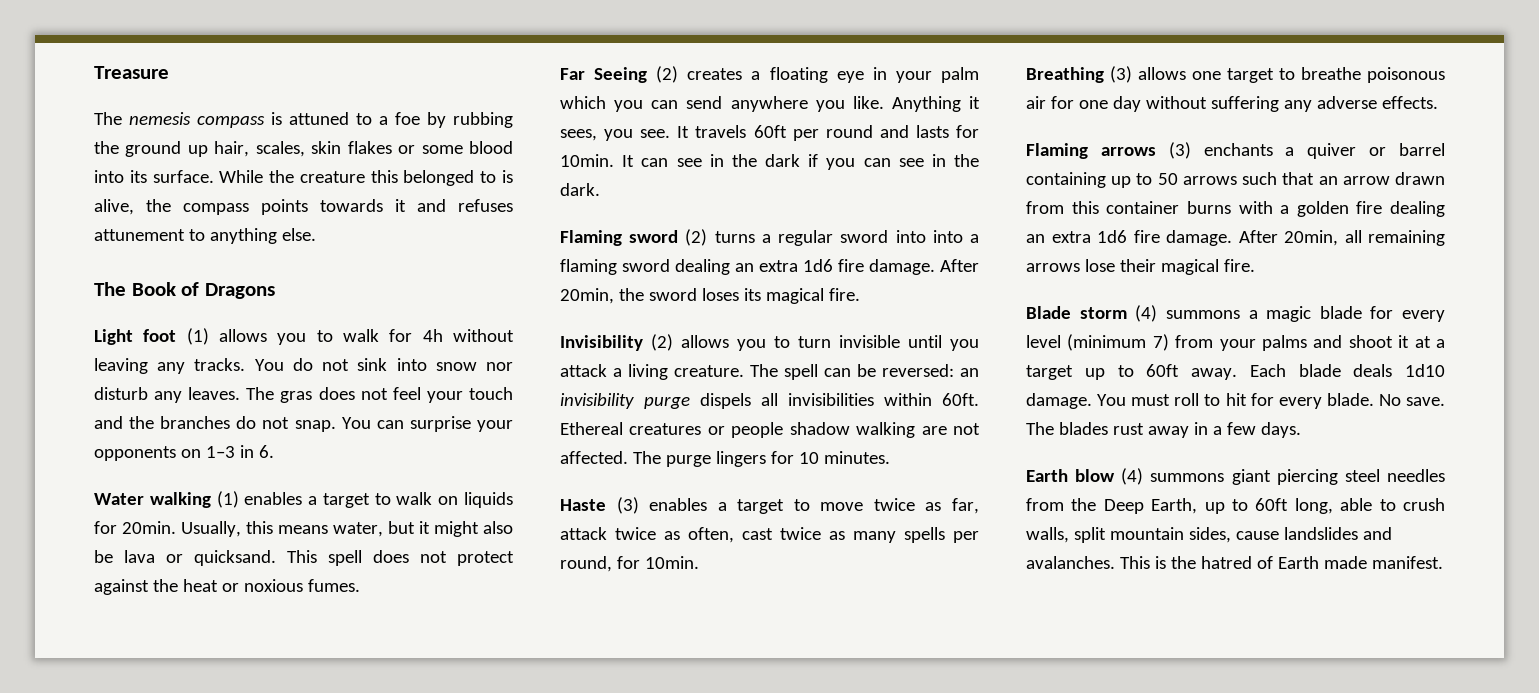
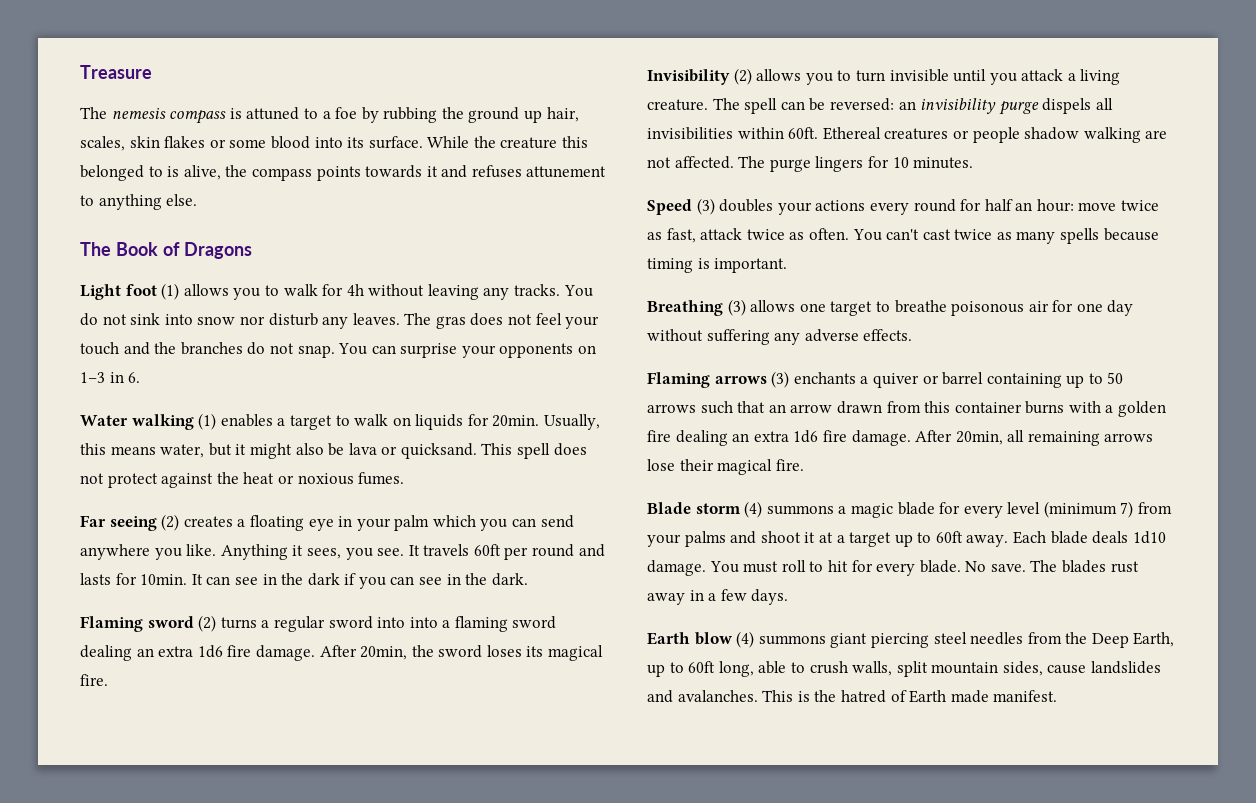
[594,67,648,83] Seeing -> [109,516,157,531] seeing
[560,497,810,514] Haste (3) enables a target to -> [647,198,1074,215] Speed (3) doubles your actions every round for half an hour:
[952,498,979,514] far, -> [666,228,696,243] fast,
[688,527,734,543] often, -> [808,228,920,241] often. You can't
[953,531,979,543] [560,556,699,572] per round, for 10min. -> [1103,228,1159,241] [647,258,788,273] because timing is important.

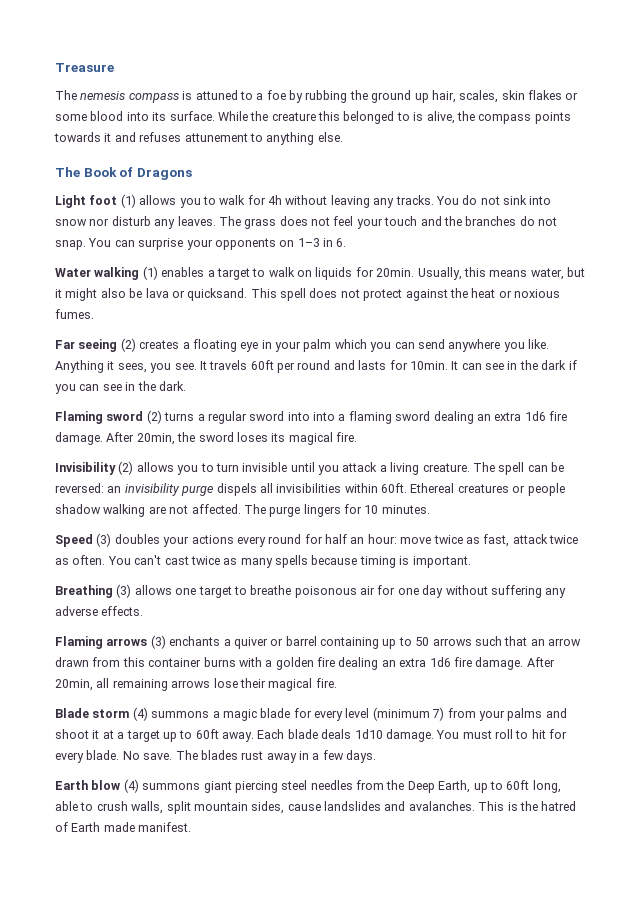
[435,316,466,329] gras -> [244,218,277,229] grass

